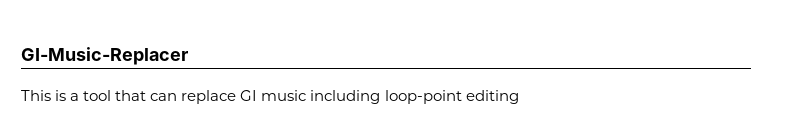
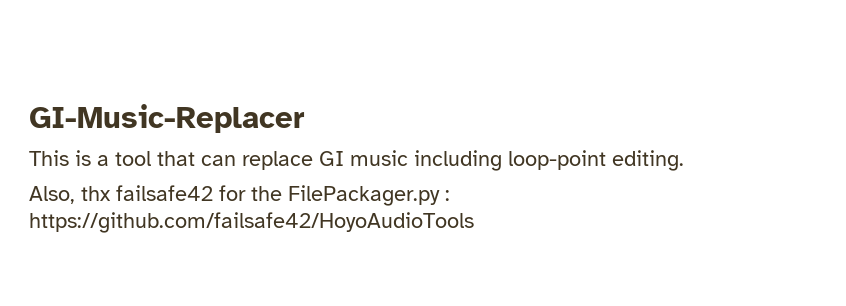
[465,90,519,104] editing -> [612,150,684,171] [29,185,450,206] [29,212,474,233] editing. // Also, thx failsafe42 for the FilePackager.py : https://github.com/failsafe42/HoyoAudioTools

